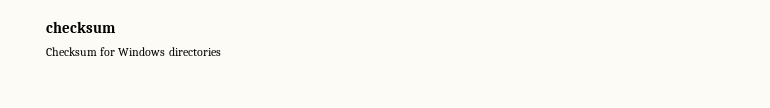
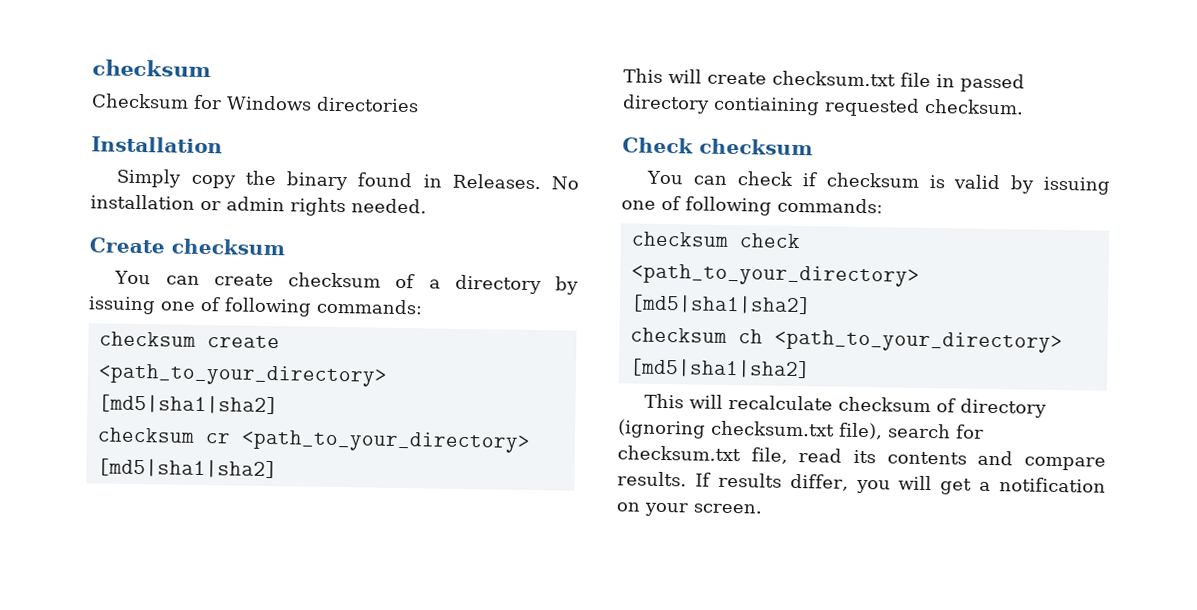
(221, 51) none -> [91,136,223,154] [116,168,579,191] [90,194,427,217] [89,237,285,256] [114,270,579,295] [88,296,423,317] [98,331,280,349] [97,363,388,387] [97,393,279,415] [96,427,531,453] [96,457,278,479] [623,68,1025,93] [622,94,1024,117] [622,137,813,156] [646,170,1110,195] [621,195,883,216] [630,231,801,249] [630,263,920,287] [629,293,812,315] [629,327,1063,354] [628,357,811,379] [644,393,1048,418] [617,419,984,440] [617,445,1106,471] [617,471,1106,495] [616,502,762,517] // Installation // Simply copy the binary found in Releases. No installation or admin rights needed. // Create checksum // You can create checksum of a directory by issuing one of following commands: // checksum create <path_to_your_directory> [md5|sha1|sha2] // checksum cr <path_to_your_directory> [md5|sha1|sha2] // This will create checksum.txt file in passed directory contiaining requested checksum. // Check checksum // You can check if checksum is valid by issuing one of following commands: // checksum check <path_to_your_directory> [md5|sha1|sha2] // checksum ch <path_to_your_directory> [md5|sha1|sha2] // This will recalculate checksum of directory (ignoring checksum.txt file), search for checksum.txt file, read its contents and compare results. If results differ, you will get a notification on your screen.

